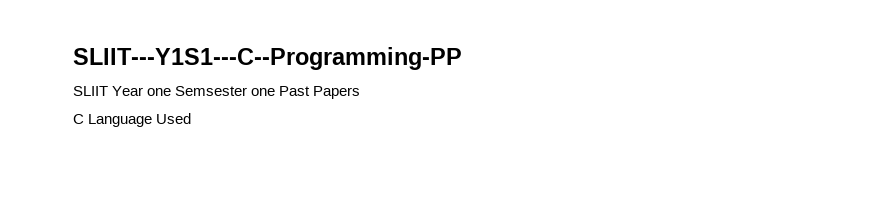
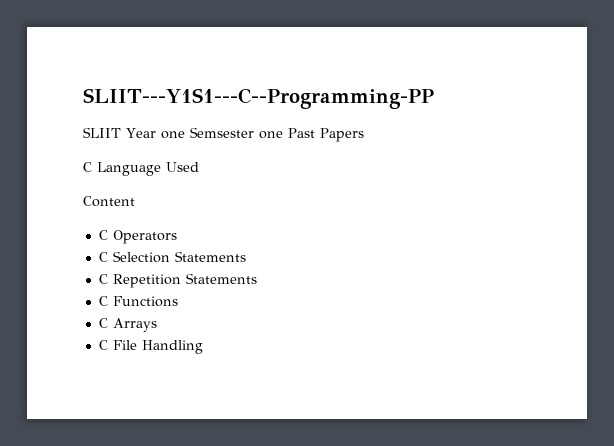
(192, 118) none -> [83,196,135,207] [98,230,177,244] [98,251,246,263] [98,273,257,288] [98,296,178,307] [98,318,157,332] [98,340,203,354] // Content // C Operators // C Selection Statements // C Repetition Statements // C Functions // C Arrays // C File Handling

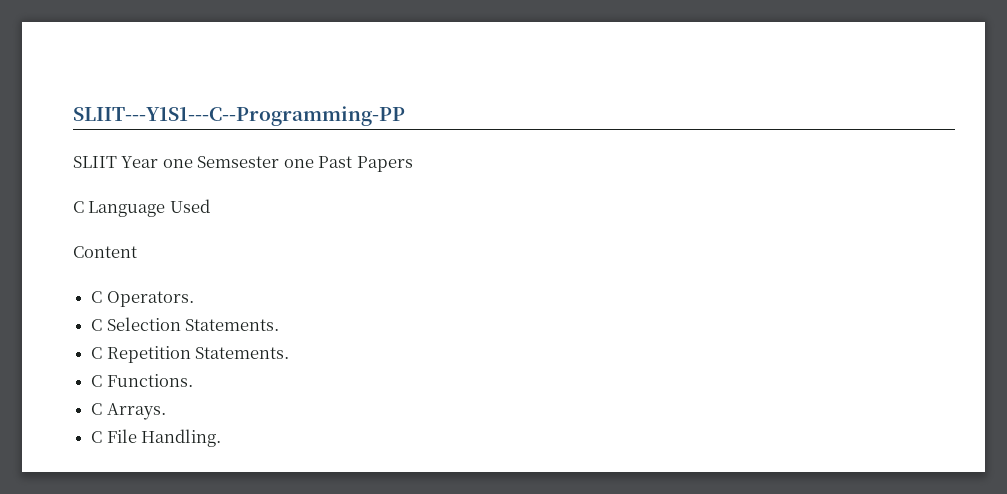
[112,230,177,244] Operators -> [106,291,194,307] Operators.
[174,251,246,262] Statements -> [185,319,280,331] Statements.
[185,273,257,284] [98,296,178,307] [98,318,157,332] Statements // C Functions // C Arrays -> [195,347,290,359] [91,374,193,387] [91,403,166,420] Statements. // C Functions. // C Arrays.
[141,340,203,354] Handling -> [141,429,222,447] Handling.

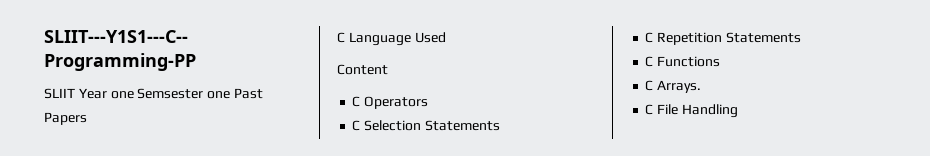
[106,291,194,307] Operators. -> [364,96,429,109] Operators
[185,319,280,331] Statements. -> [424,120,500,131] Statements
[195,347,290,359] [91,374,193,387] Statements. // C Functions. -> [725,32,801,43] [645,56,721,67] Statements // C Functions
[141,429,222,447] Handling. -> [681,104,738,118] Handling

